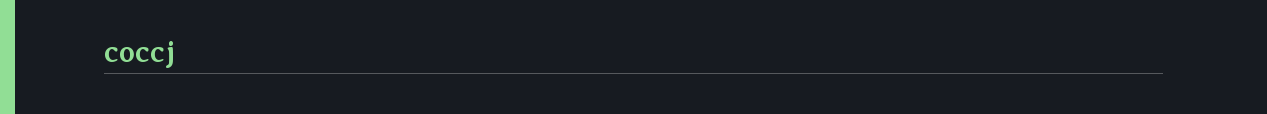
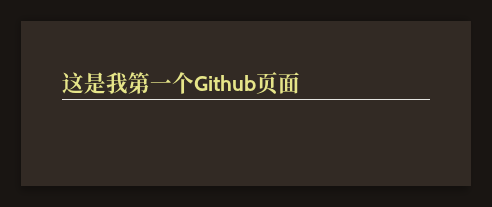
[104,41,175,68] coccj -> [62,72,300,95] 这是我第一个Github页面

